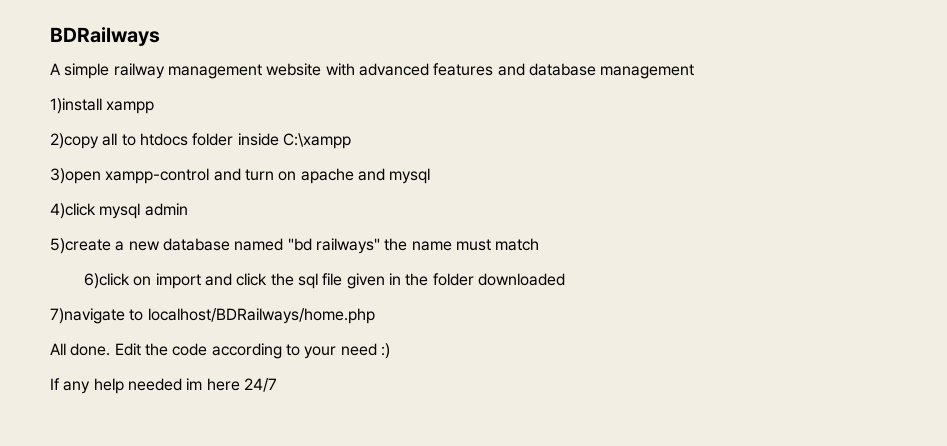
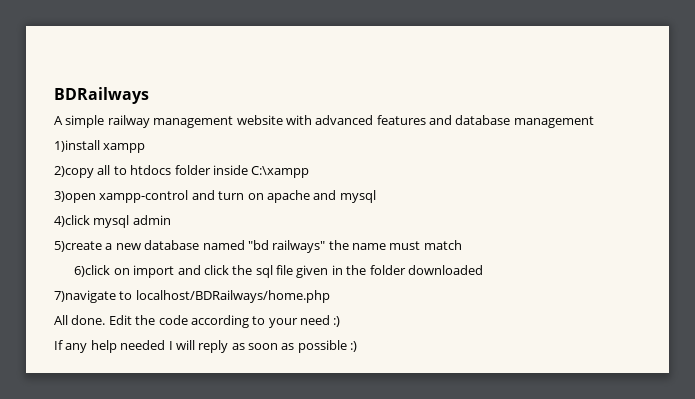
[186,378,277,392] im here 24/7 -> [168,340,358,353] I will reply as soon as possible :)

